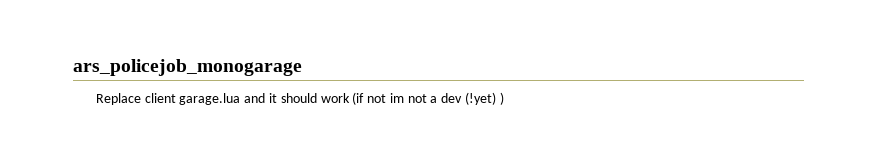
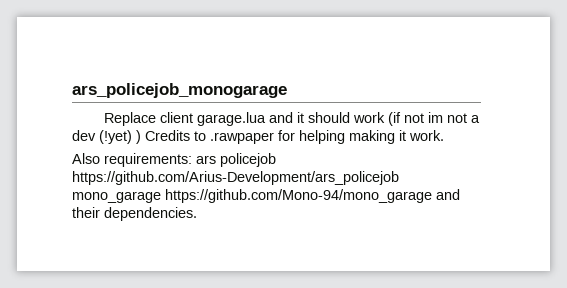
(504, 98) none -> [145,130,444,144] [72,153,276,167] [72,171,399,185] [72,189,460,203] [72,207,197,221] Credits to .rawpaper for helping making it work. // Also requirements: ars policejob https://github.com/Arius-Development/ars_policejob mono_garage https://github.com/Mono-94/mono_garage and their dependencies.

